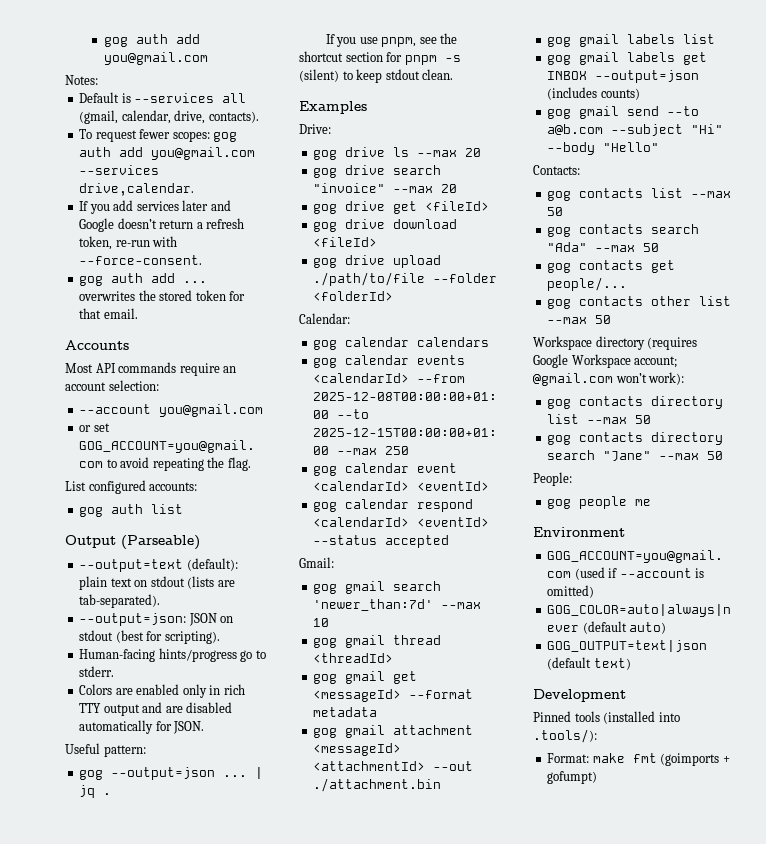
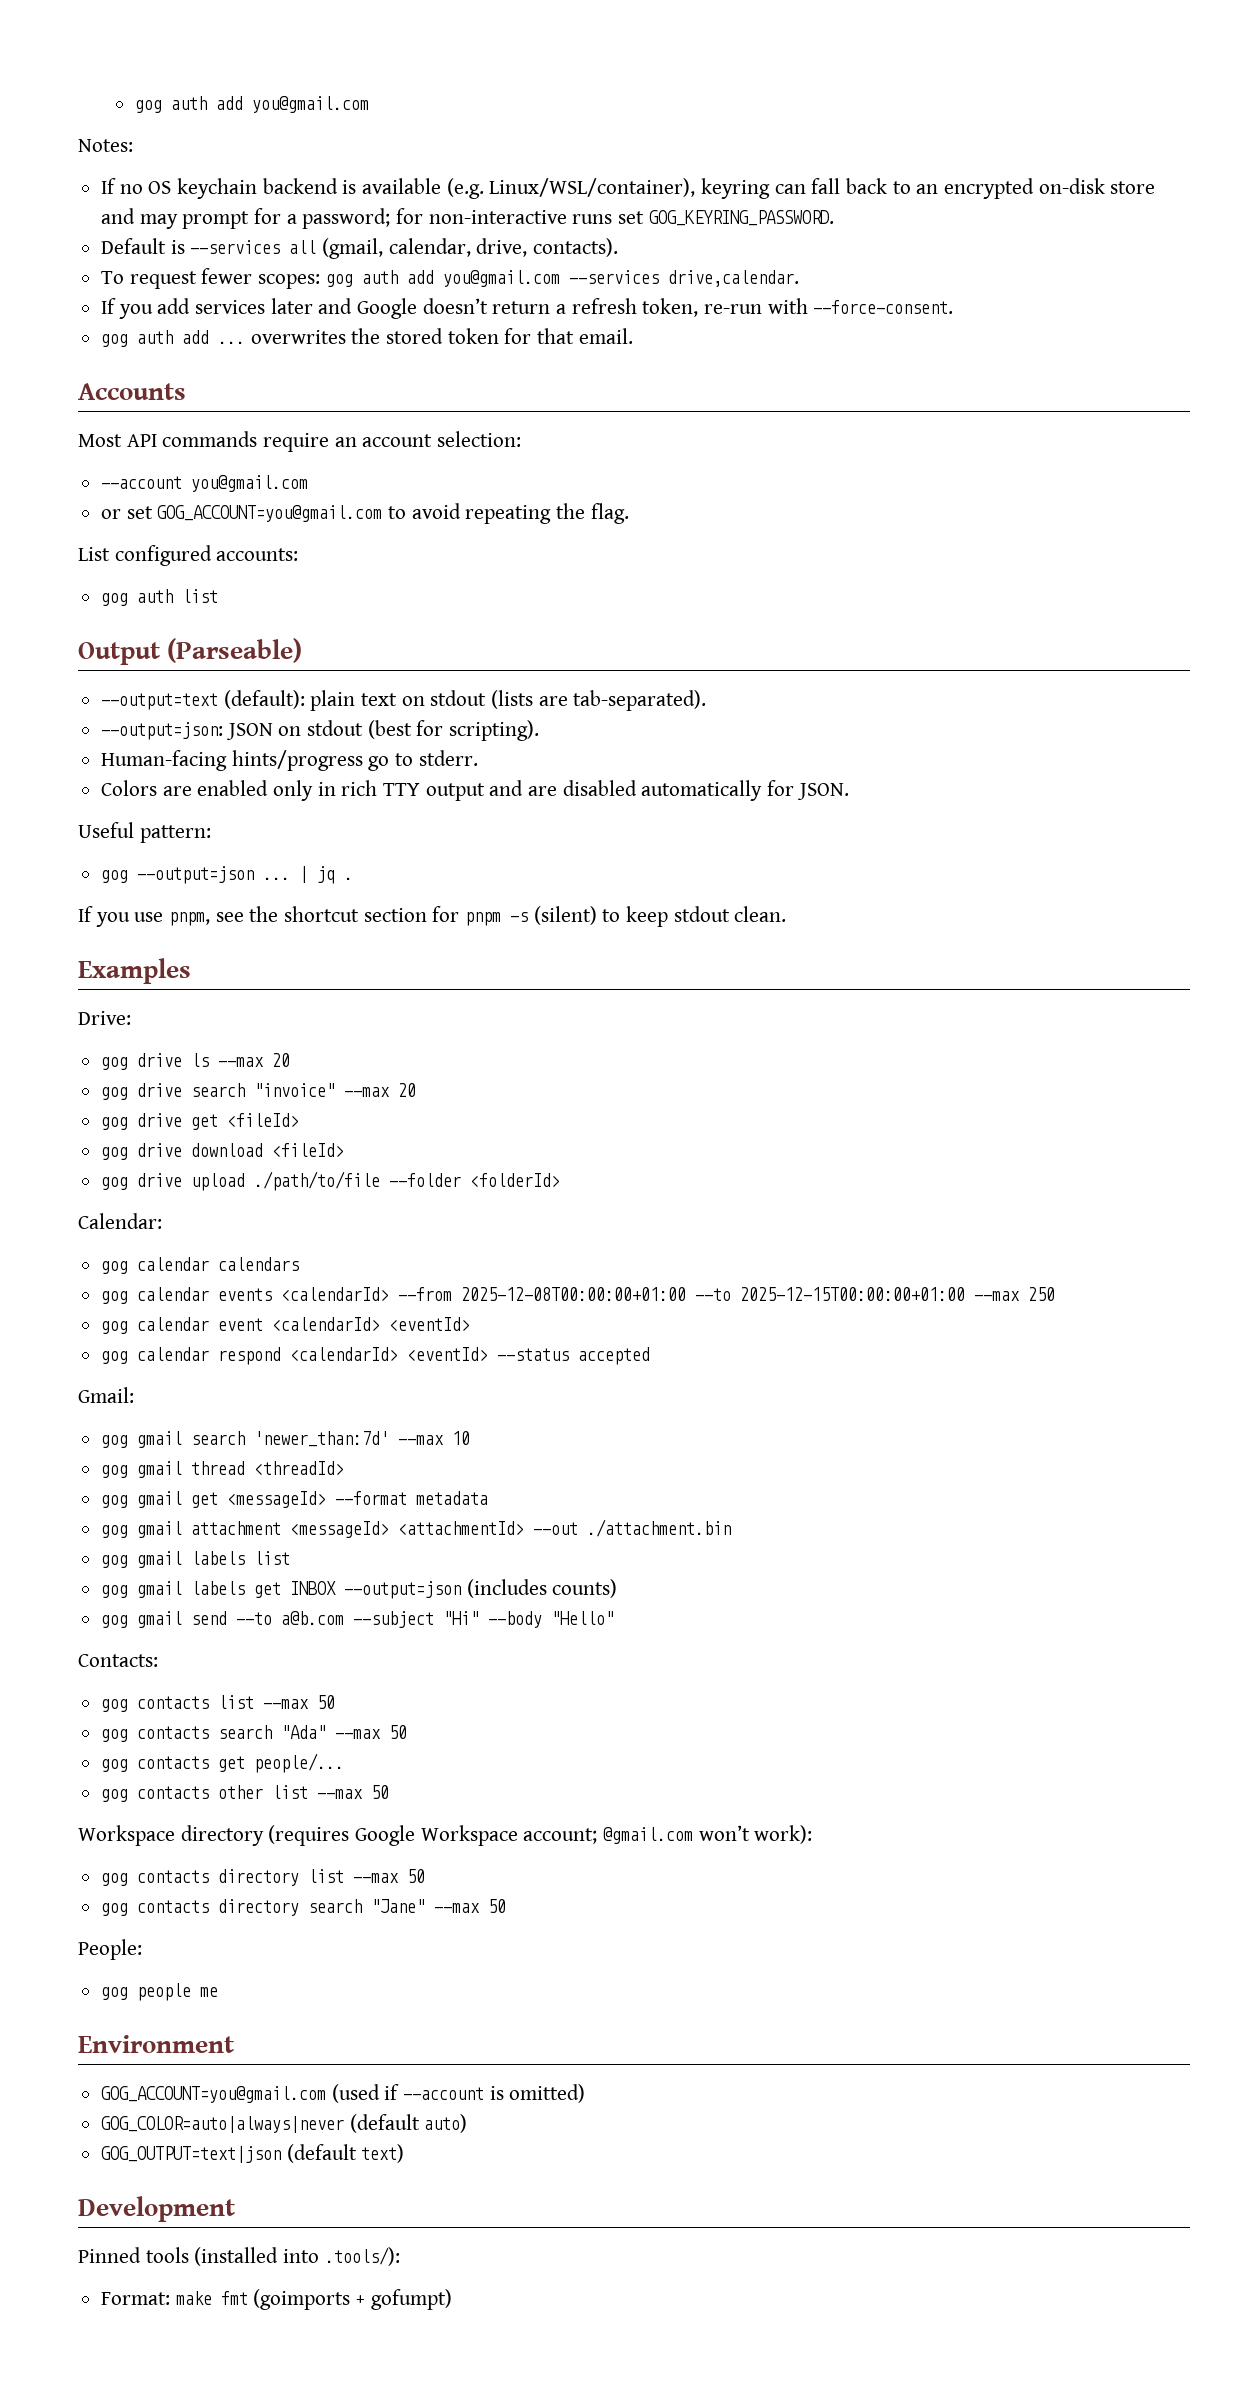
(98, 80) none -> [101,178,1156,199] [101,208,834,229] // If no OS keychain backend is available (e.g. Linux/WSL/container), keyring can fall back to an encrypted on-disk store and may prompt for a password; for non-interactive runs set GOG_KEYRING_PASSWORD.

